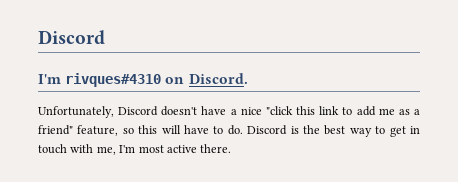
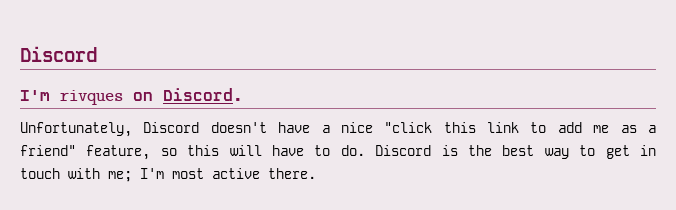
[65,73,162,87] rivques#4310 -> [60,90,123,105] rivques
[96,146,116,155] me, -> [108,171,132,182] me;

